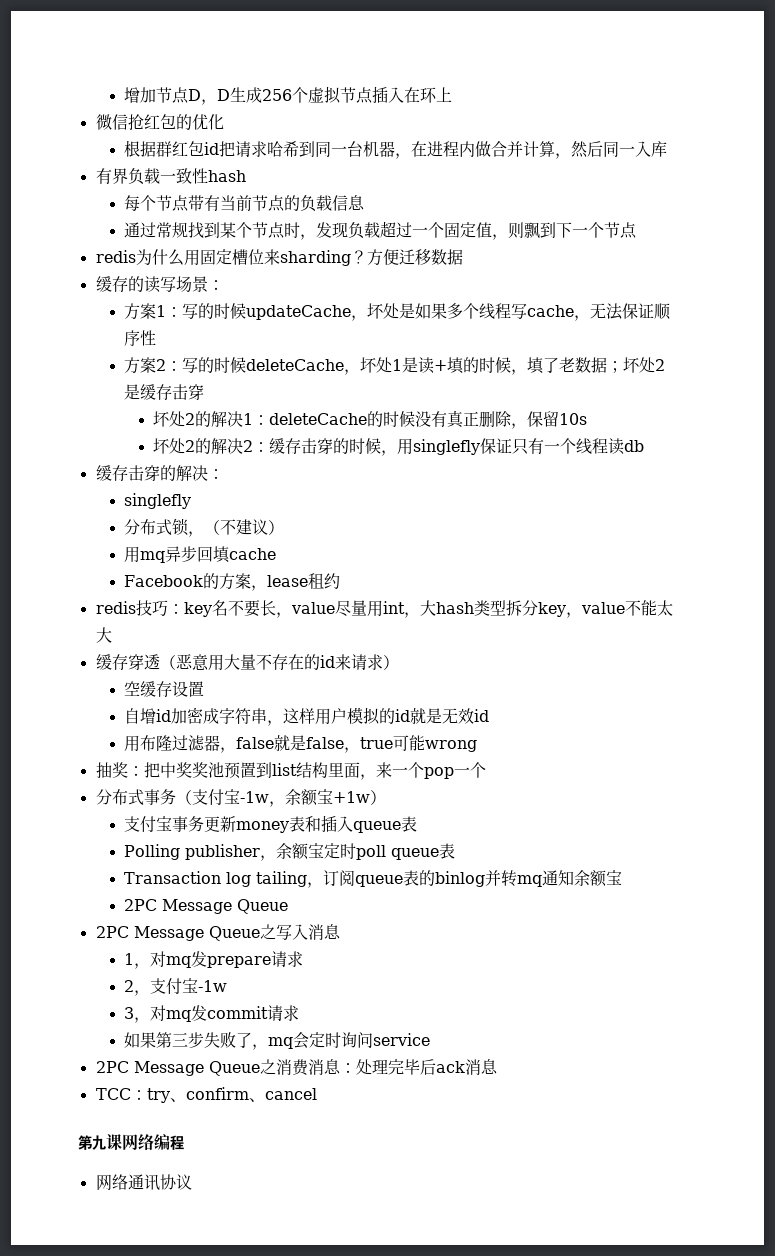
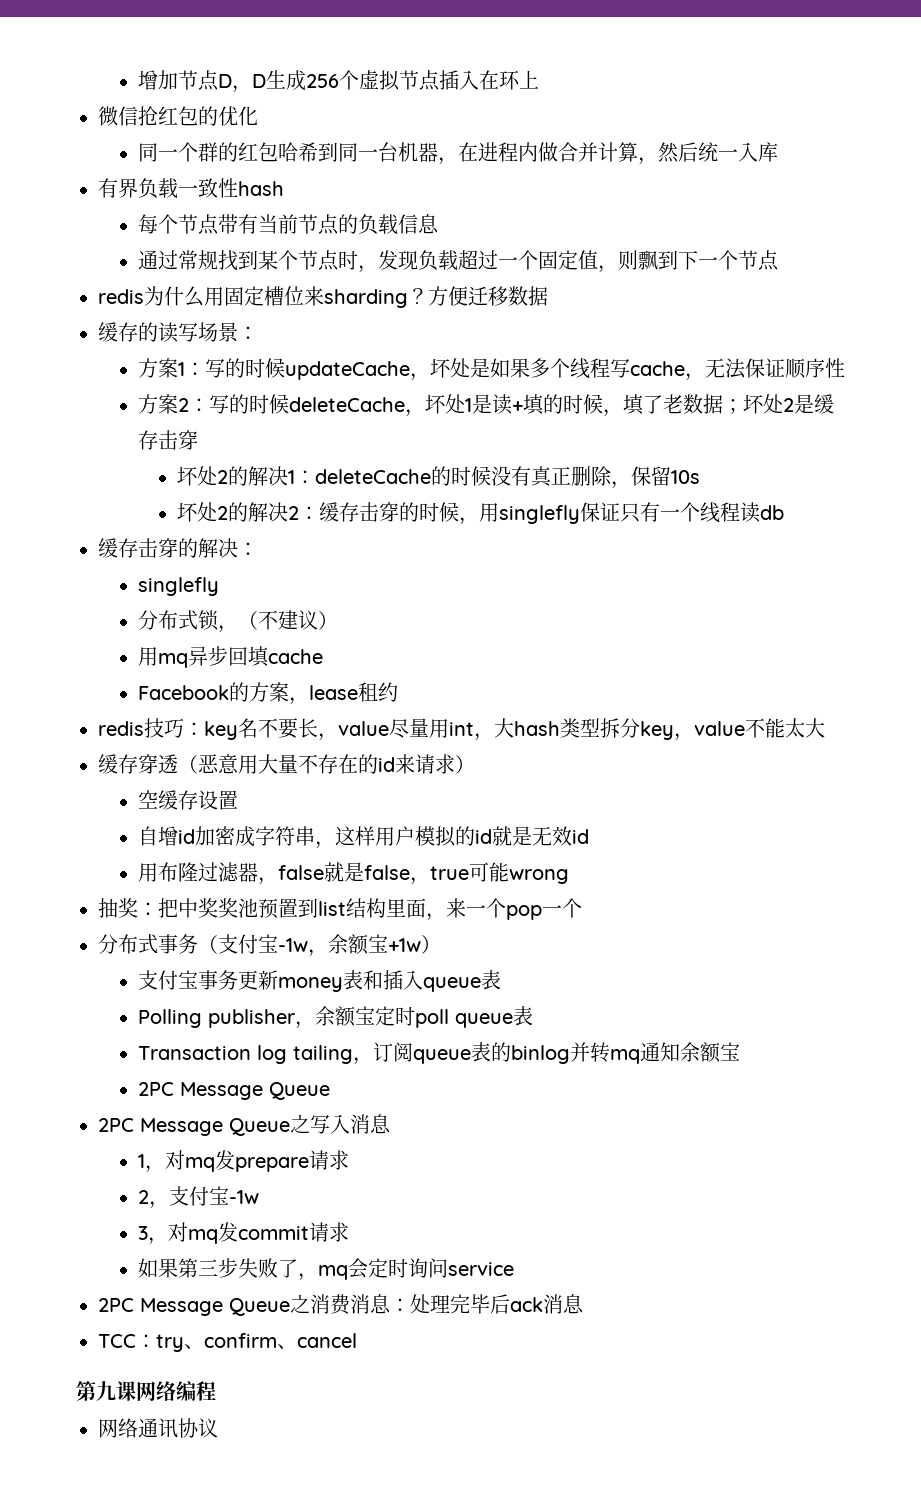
[124,140,268,157] 根据群红包id把请求 -> [137,142,278,162] 同一个群的红包
[603,141,620,157] 同 -> [697,142,718,162] 统

